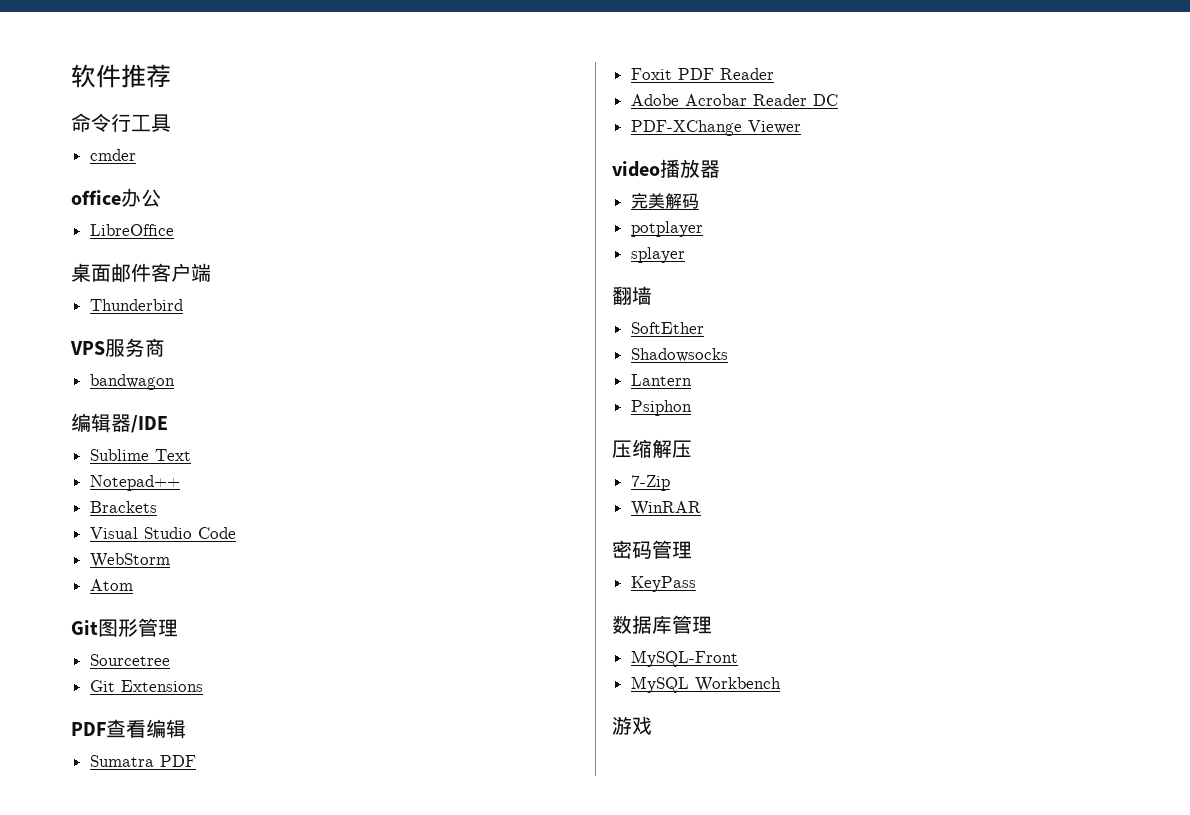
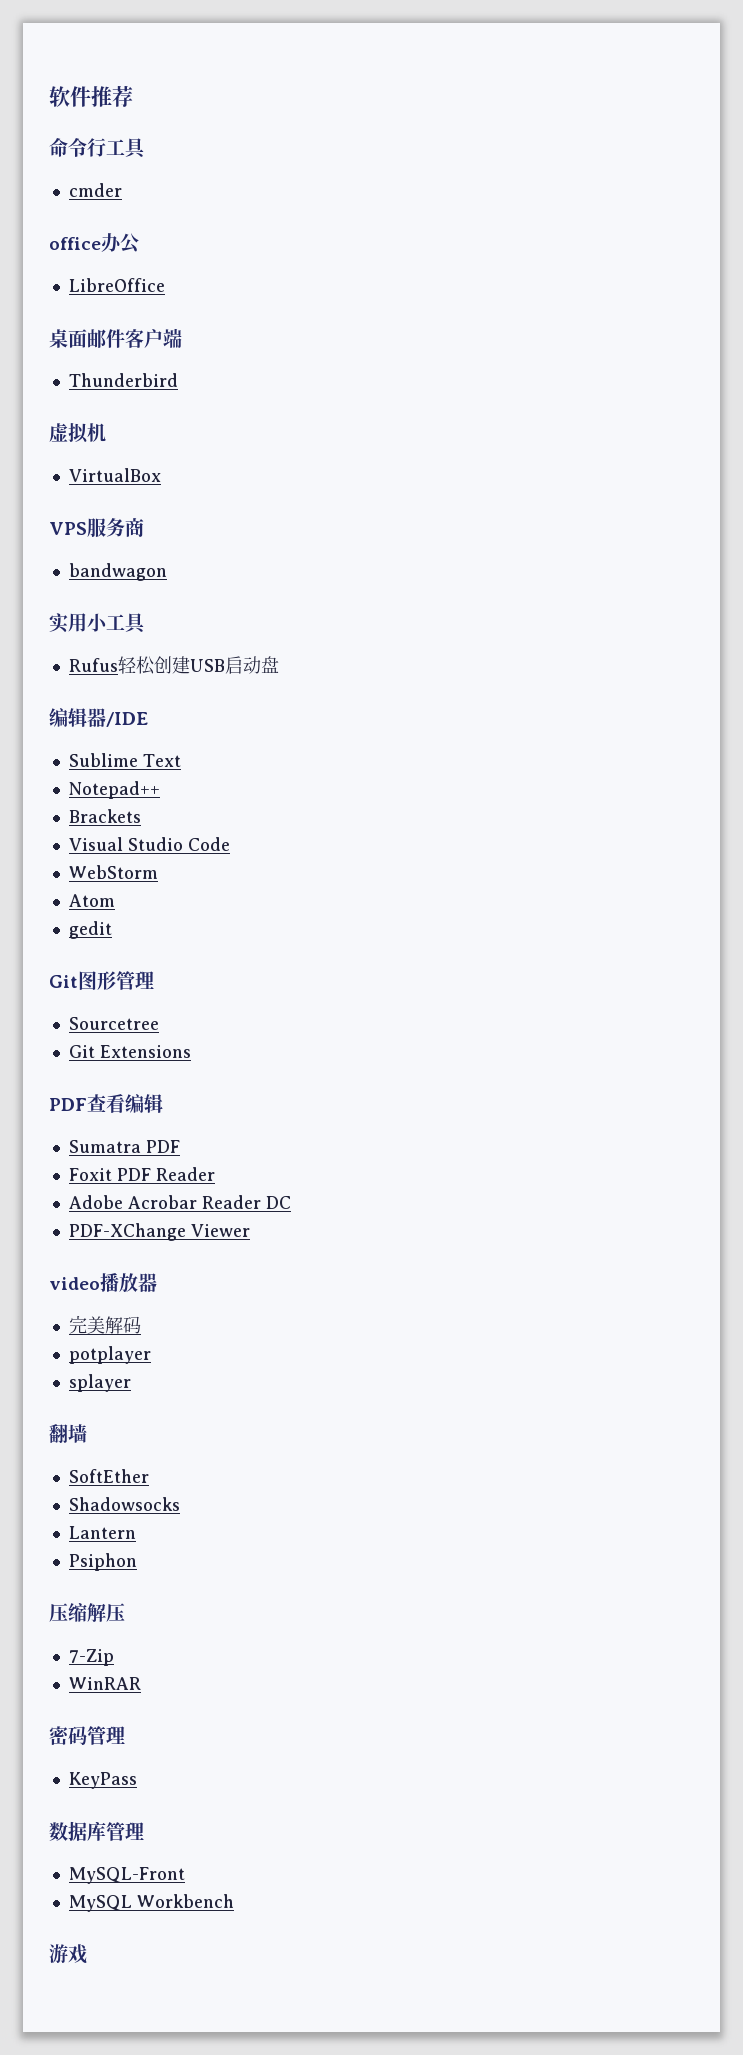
(183, 305) none -> [49,423,106,443] [68,468,161,482] // 虚拟机 // VirtualBox
(175, 382) none -> [49,613,147,634] [68,656,279,675] // 实用小工具 // Rufus轻松创建USB启动盘
(133, 585) none -> [68,921,112,939] // gedit

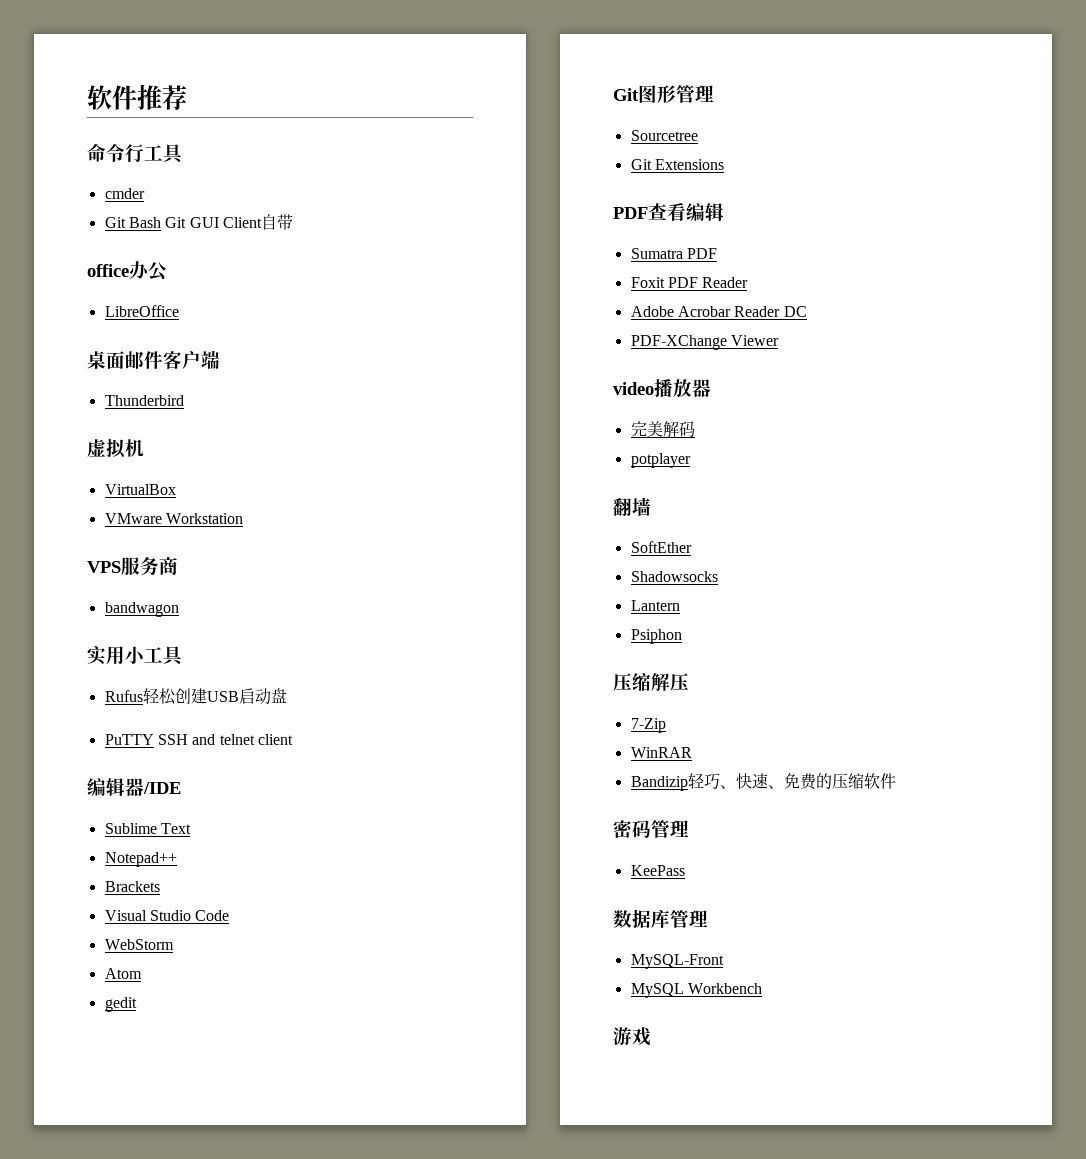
(122, 190) none -> [104,214,293,230] // Git Bash Git GUI Client自带
(161, 475) none -> [104,513,243,524] // VMware Workstation
(279, 664) none -> [104,734,293,745] // PuTTY SSH and telnet client
[68,1374,131,1392] // splayer -> (691, 460) none
(141, 1683) none -> [630,773,896,791] // Bandizip轻巧、快速、免费的压缩软件
[68,1772,137,1789] KeyPass -> [630,865,685,876] KeePass

